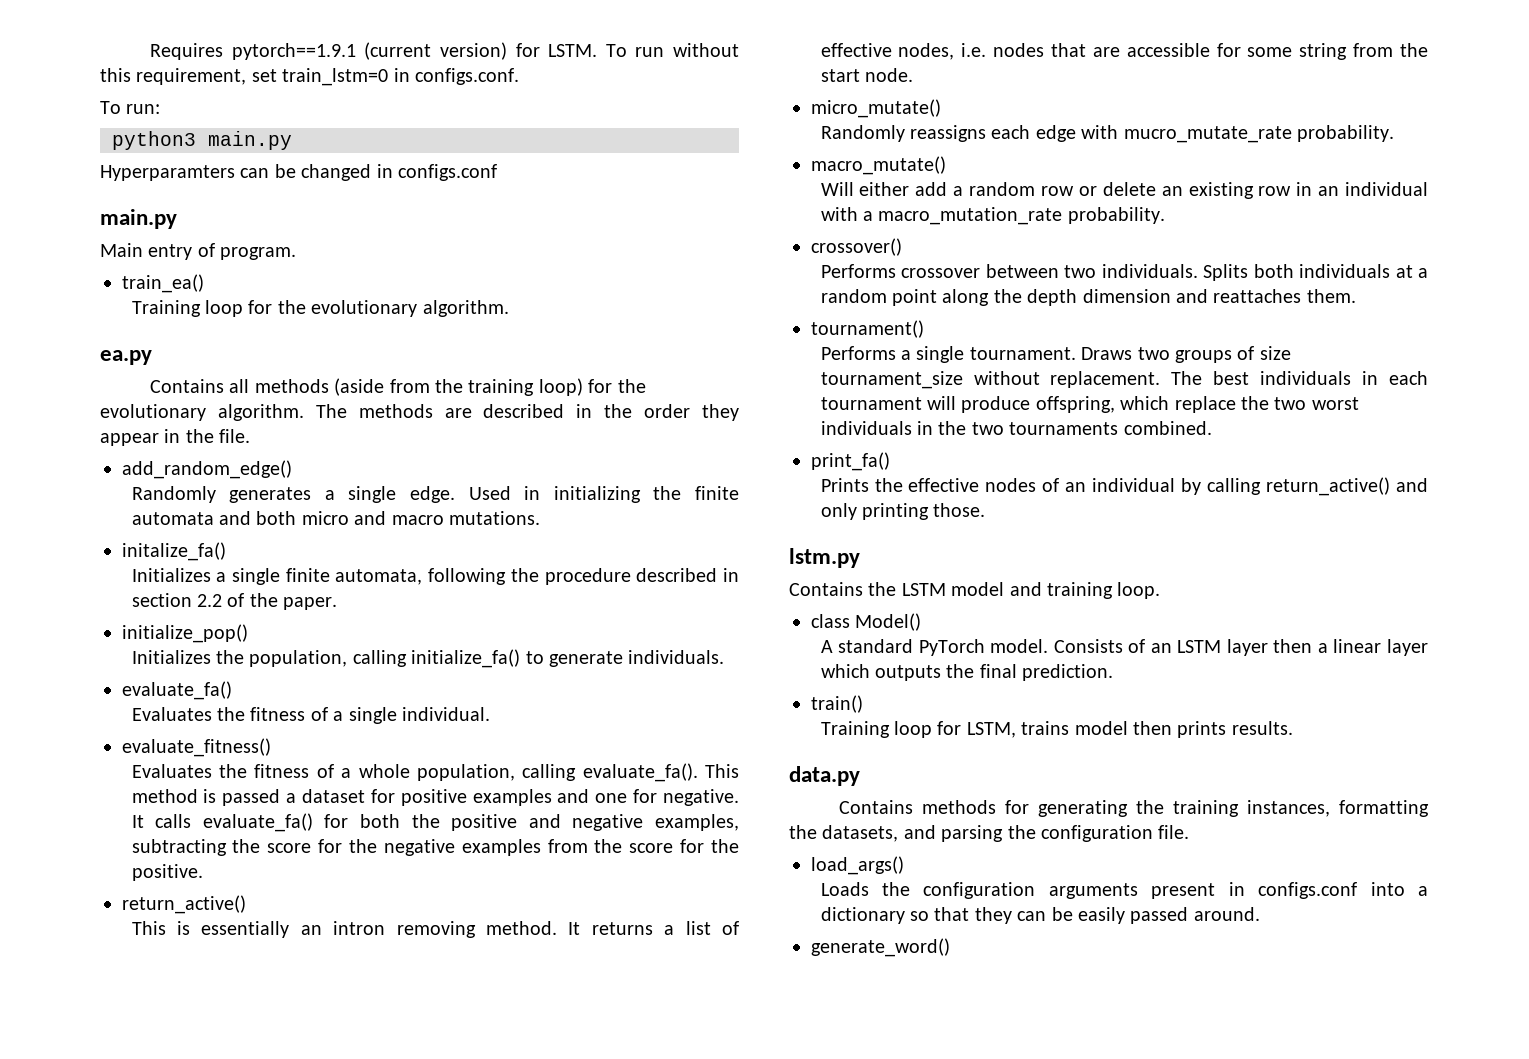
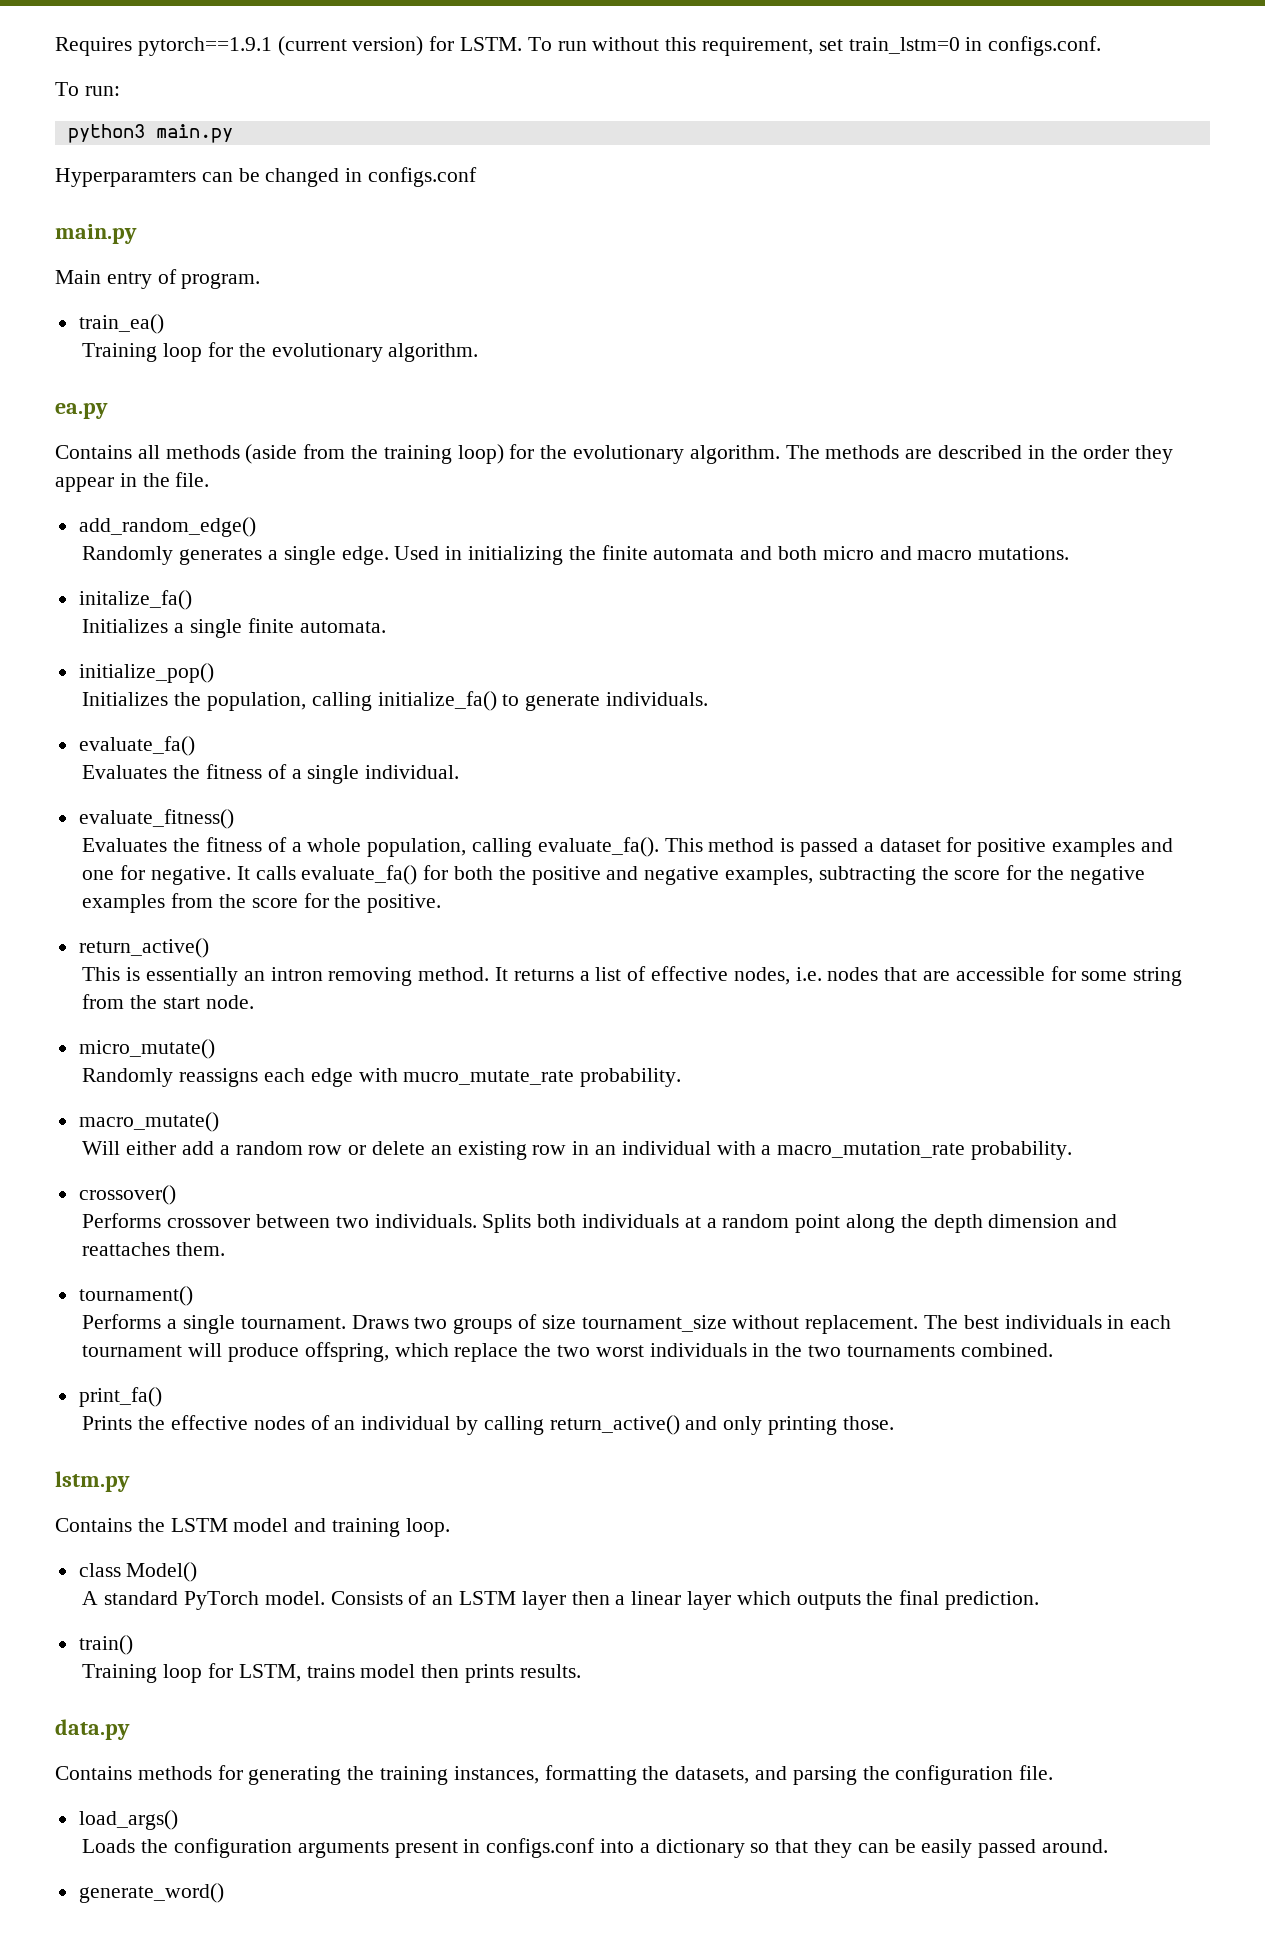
[335,568,739,585] [131,593,338,610] automata, following the procedure described in section 2.2 of the paper. -> [299,621,386,633] automata.

